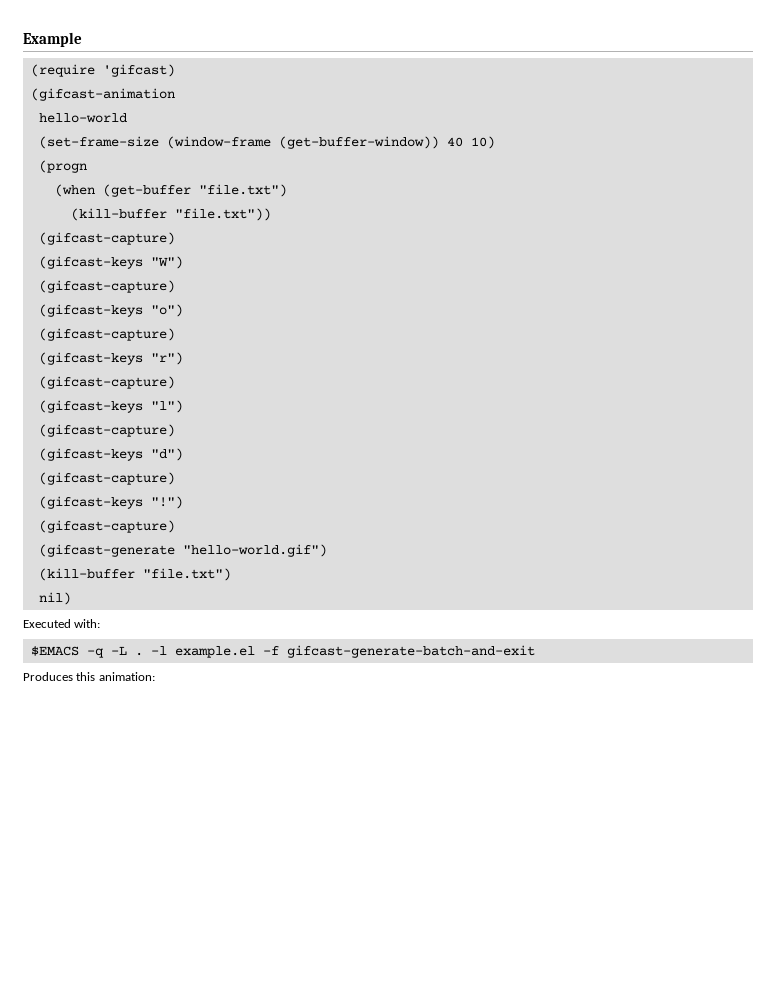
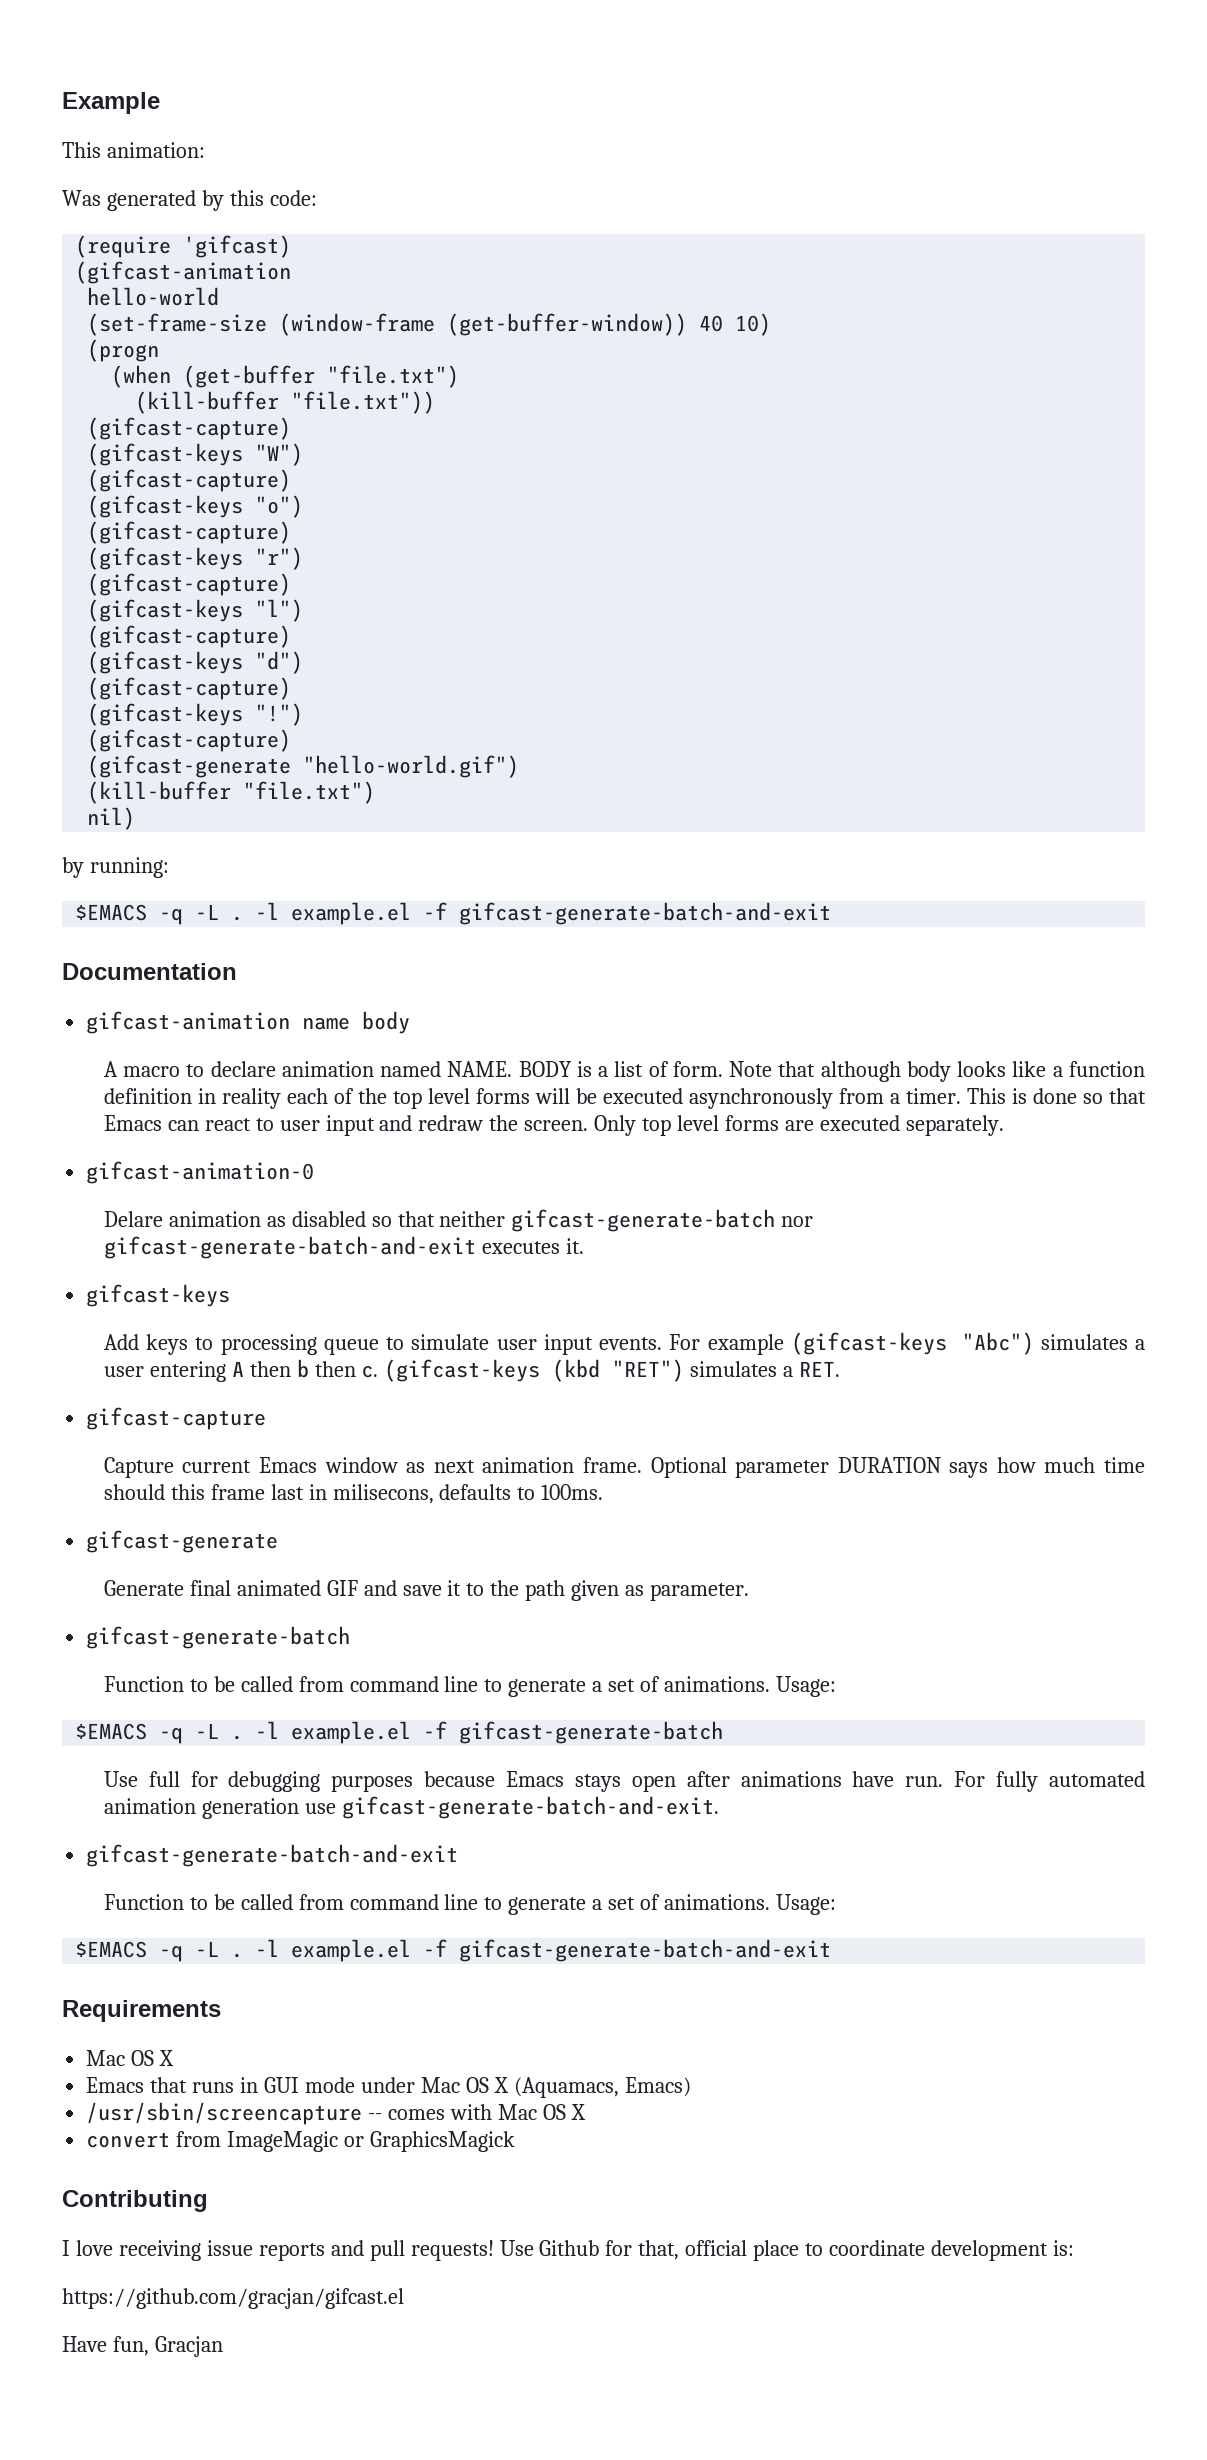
(82, 39) none -> [62,142,205,158] [62,190,317,211] // This animation: // Was generated by this code:
[23,619,101,628] [30,645,535,658] [23,672,155,681] Executed with: // $EMACS -q -L . -l example.el -f gifcast-generate-batch-and-exit // Produces this animation: -> [62,857,169,878] [75,902,832,925] [62,963,237,980] [86,1011,411,1034] [103,1061,1146,1082] [103,1088,1147,1109] [103,1115,1004,1136] [86,1161,315,1184] [103,1209,814,1232] [103,1236,584,1259] [86,1284,231,1307] [103,1332,1145,1355] [103,1359,841,1382] [86,1407,267,1430] [103,1457,1146,1478] [103,1484,604,1504] [86,1530,279,1553] [103,1580,750,1601] [86,1626,351,1649] [103,1676,837,1697] [75,1721,724,1744] [103,1771,1145,1792] [103,1796,719,1819] [86,1844,459,1867] [103,1894,837,1915] [75,1939,832,1962] [62,2000,221,2022] [86,2050,175,2066] [86,2077,691,2098] [86,2102,586,2125] [86,2131,515,2152] [62,2190,208,2212] [62,2240,1074,2261] [62,2288,404,2309] [62,2336,223,2357] by running: // $EMACS -q -L . -l example.el -f gifcast-generate-batch-and-exit // Documentation // gifcast-animation name body // A macro to declare animation named NAME. BODY is a list of form. Note that although body looks like a function definition in reality each of the top level forms will be executed asynchronously from a timer. This is done so that Emacs can react to user input and redraw the screen. Only top level forms are executed separately. // gifcast-animation-0 // Delare animation as disabled so that neither gifcast-generate-batch nor gifcast-generate-batch-and-exit executes it. // gifcast-keys // Add keys to processing queue to simulate user input events. For example (gifcast-keys "Abc") simulates a user entering A then b then c. (gifcast-keys (kbd "RET") simulates a RET. // gifcast-capture // Capture current Emacs window as next animation frame. Optional parameter DURATION says how much time should this frame last in milisecons, defaults to 100ms. // gifcast-generate // Generate final animated GIF and save it to the path given as parameter. // gifcast-generate-batch // Function to be called from command line to generate a set of animations. Usage: // $EMACS -q -L . -l example.el -f gifcast-generate-batch // Use full for debugging purposes because Emacs stays open after animations have run. For fully automated animation generation use gifcast-generate-batch-and-exit. // gifcast-generate-batch-and-exit // Function to be called from command line to generate a set of animations. Usage: // $EMACS -q -L . -l example.el -f gifcast-generate-batch-and-exit // Requirements // Mac OS X // Emacs that runs in GUI mode under Mac OS X (Aquamacs, Emacs) // /usr/sbin/screencapture -- comes with Mac OS X // convert from ImageMagic or GraphicsMagick // Contributing // I love receiving issue reports and pull requests! Use Github for that, official place to coordinate development is: // https://github.com/gracjan/gifcast.el // Have fun, Gracjan

